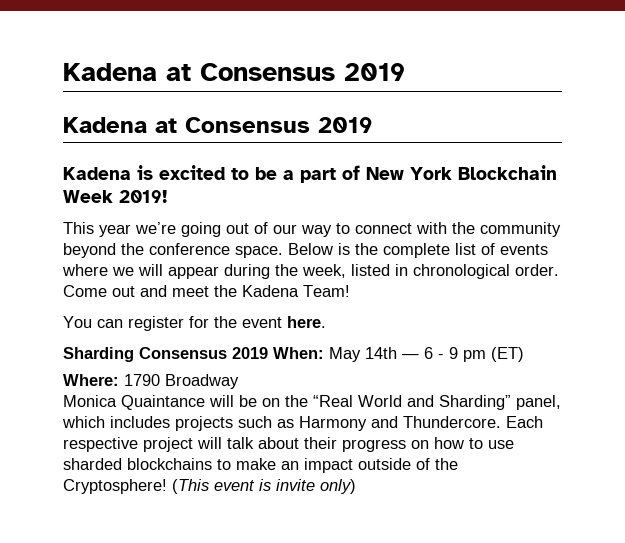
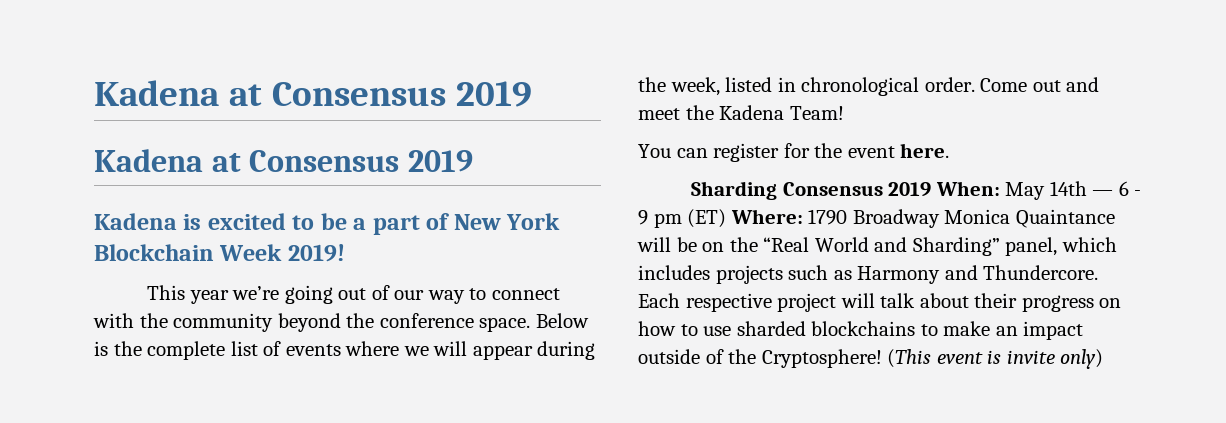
(524, 354) // -> (727, 218) none
(239, 381) // -> (940, 218) none

